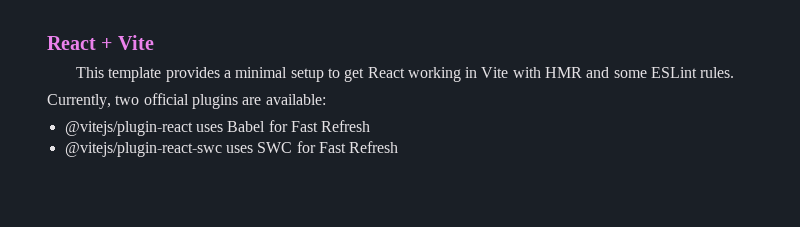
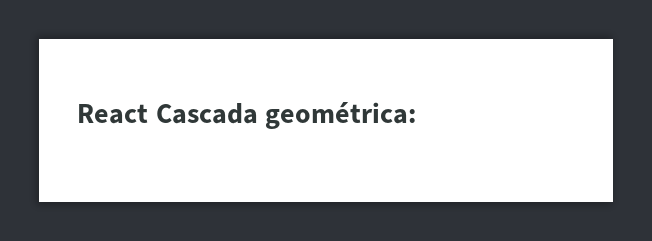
[47,35,154,50] [75,67,735,82] [47,93,326,109] [64,120,371,136] [64,141,399,157] React + Vite // This template provides a minimal setup to get React working in Vite with HMR and some ESLint rules. // Currently, two official plugins are available: // @vitejs/plugin-react uses Babel for Fast Refresh // @vitejs/plugin-react-swc uses SWC for Fast Refresh -> [77,102,417,129] React Cascada geométrica:

